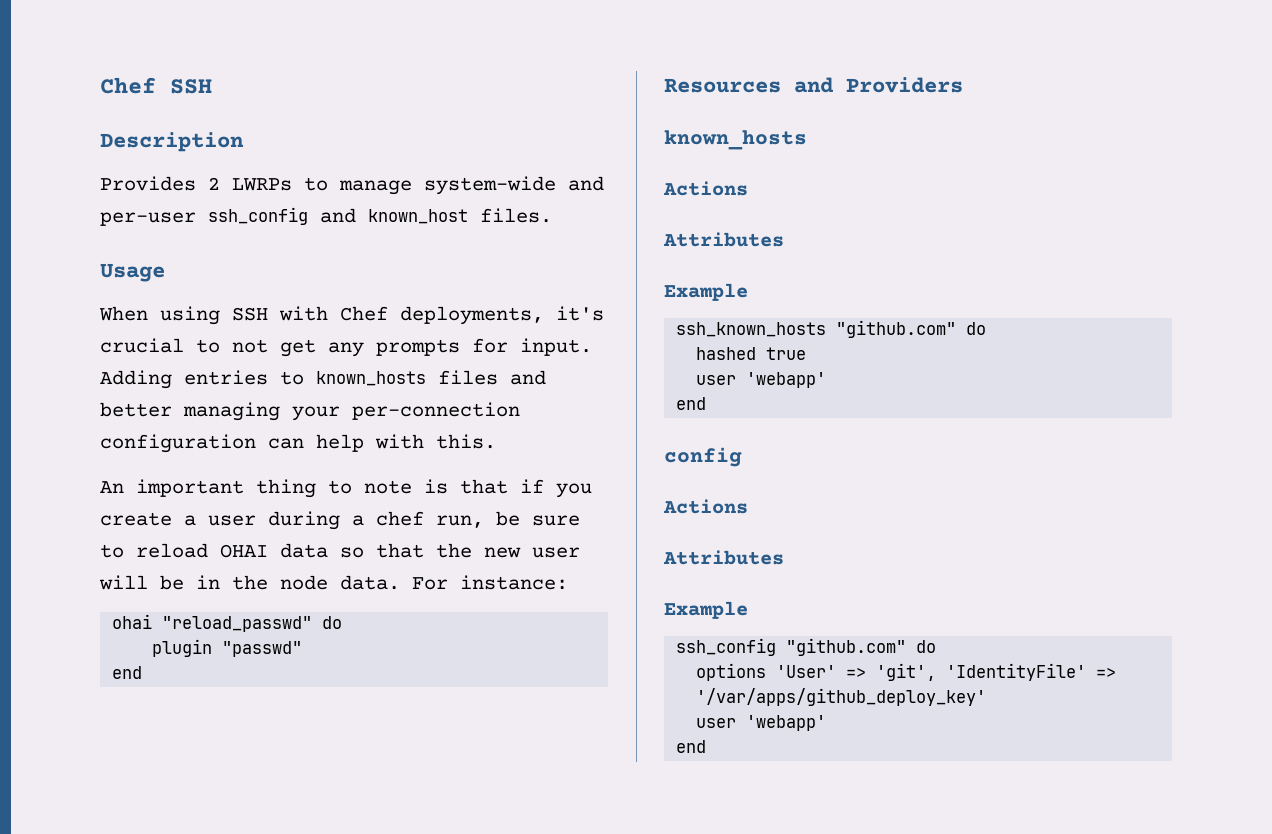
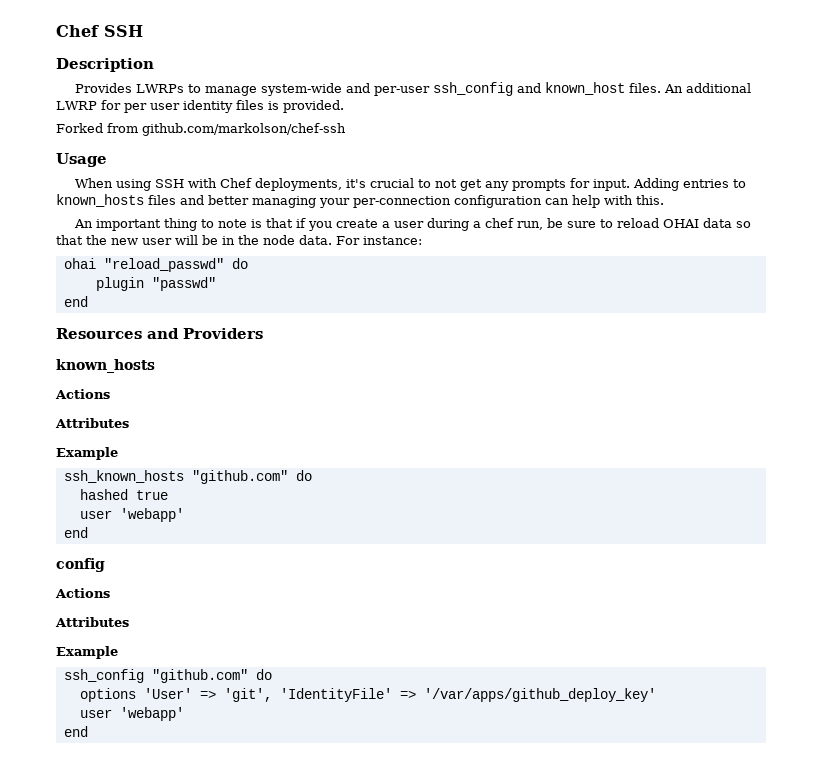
[208,177,220,190] 2 -> (132, 88) none
(552, 215) none -> [663,83,751,93] [56,100,344,113] [56,123,346,136] An additional LWRP for per user identity files is provided. // Forked from github.com/markolson/chef-ssh

